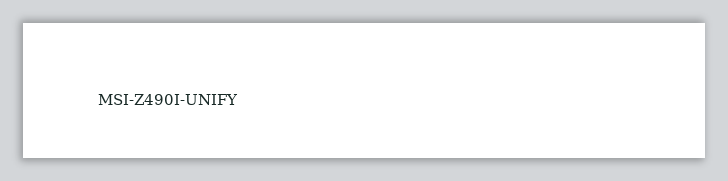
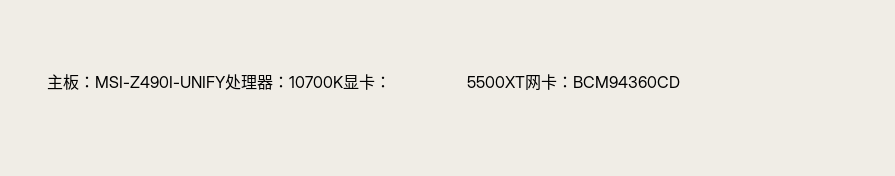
[98,94,238,105] MSI-Z490I-UNIFY -> [47,74,680,91] 主板：MSI-Z490I-UNIFY处理器：10700K显卡：5500XT网卡：BCM94360CD

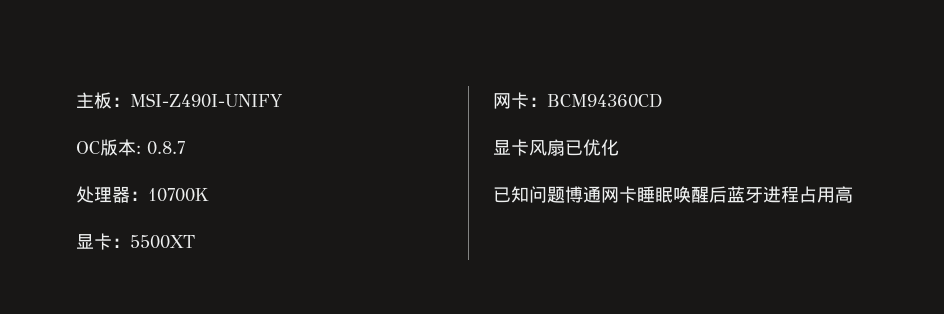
(226, 82) none -> [76,139,185,156] // OC版本: 0.8.7 //
(343, 82) none -> (209, 195) //
(525, 82) none -> (195, 242) //
(680, 82) none -> [493,139,619,156] [493,186,853,203] // 显卡风扇已优化 // 已知问题博通网卡睡眠唤醒后蓝牙进程占用高

